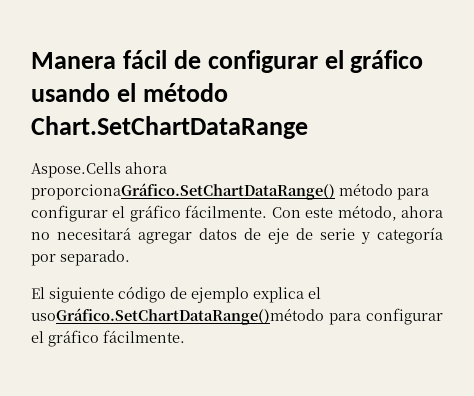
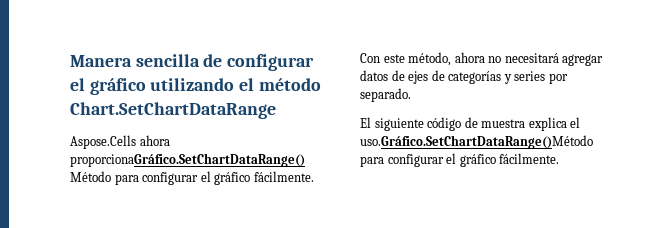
[122,50,167,69] fácil -> [135,54,200,67] sencilla
[31,83,110,102] usando -> [150,78,235,91] utilizando
[339,183,393,196] método -> [70,171,111,182] Método
[268,227,443,244] eje de serie y categoría -> [408,70,546,84] ejes de categorías y series
[191,287,249,303] ejemplo -> [481,119,526,128] muestra
[31,308,324,325] usoGráfico.SetChartDataRange()método -> [360,135,593,149] uso.Gráfico.SetChartDataRange()Método

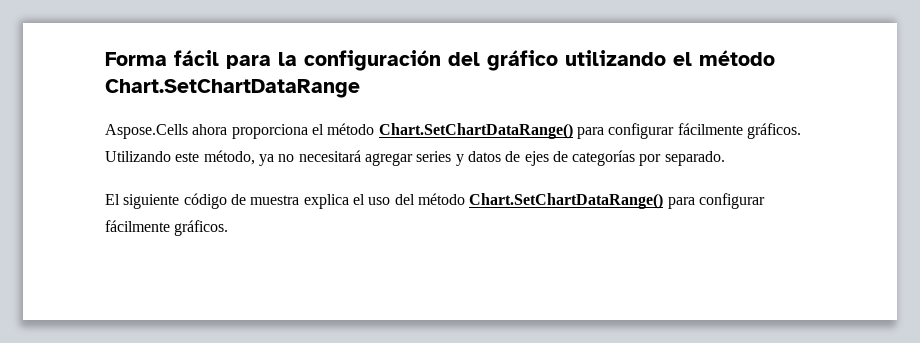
[70,54,315,71] [70,78,85,91] Manera sencilla de configurar el -> [105,50,480,71] Forma fácil para la configuración del
[70,153,305,167] [70,171,314,185] [360,53,380,63] proporcionaGráfico.SetChartDataRange() Método para configurar el gráfico fácilmente. Con -> [231,123,801,139] [105,151,171,162] proporciona el método Chart.SetChartDataRange() para configurar fácilmente gráficos. Utilizando
[454,52,485,63] ahora -> [258,154,274,166] ya
(604, 60) none -> [416,151,464,166] series y
[503,71,546,84] y series -> (636, 158) none
[360,135,593,149] [360,153,560,167] uso.Gráfico.SetChartDataRange()Método para configurar el gráfico fácilmente. -> [368,193,765,209] [105,220,229,236] uso del método Chart.SetChartDataRange() para configurar fácilmente gráficos.

